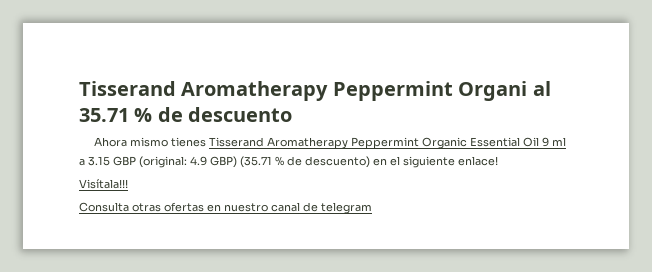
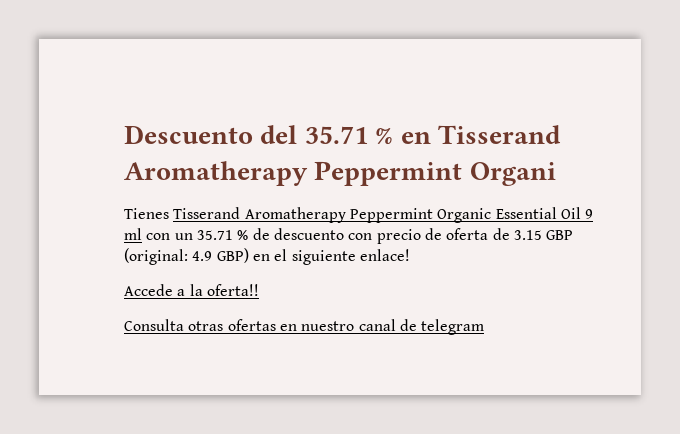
(79, 88) none -> [124,125,431,145] Descuento del 35.71 % en
[532,81,551,96] [79,107,293,122] [93,137,206,147] al 35.71 % de descuento // Ahora mismo tienes -> [124,208,169,219] // Tienes
[79,159,85,166] a -> [146,228,510,244] con un 35.71 % de descuento con precio de oferta de
[240,156,370,168] (35.71 % de descuento) -> (249, 255) none
[79,179,128,189] Visítala!!! -> [124,284,259,296] Accede a la oferta!!

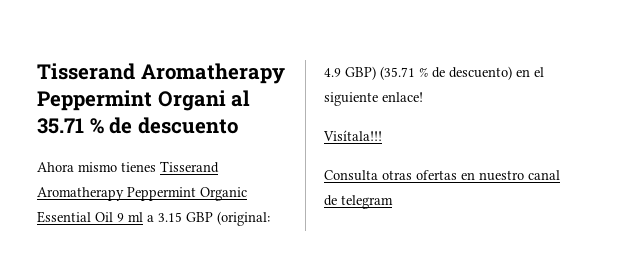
[124,125,431,145] Descuento del 35.71 % en -> (37, 71) none
[124,208,169,219] // Tienes -> [231,90,251,107] [37,117,238,134] [37,162,156,172] al 35.71 % de descuento // Ahora mismo tienes
[146,228,510,244] con un 35.71 % de descuento con precio de oferta de -> [147,215,154,222] a
(249, 255) none -> [380,66,512,80] (35.71 % de descuento)
[124,284,259,296] Accede a la oferta!! -> [323,130,382,141] Visítala!!!

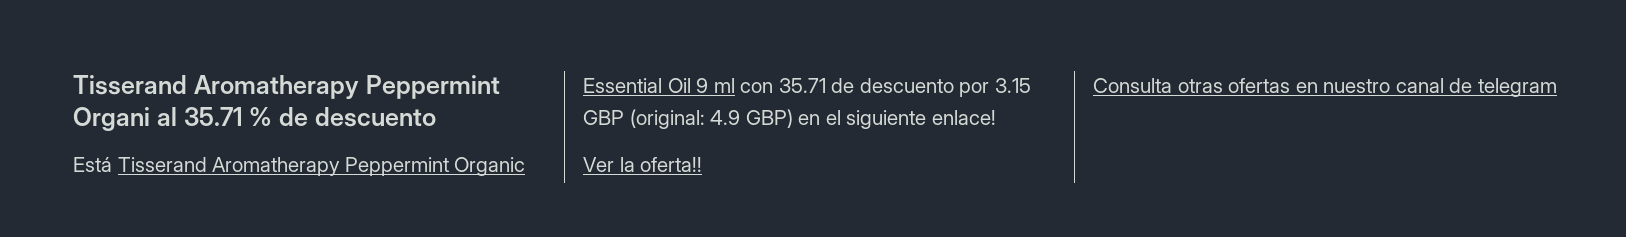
[37,162,156,172] Ahora mismo tienes -> [73,157,112,172] Está
[147,215,154,222] a -> [740,78,990,97] con 35.71 de descuento por
[380,66,512,80] (35.71 % de descuento) -> (793, 118) none
[323,130,382,141] Visítala!!! -> [583,157,703,172] Ver la oferta!!

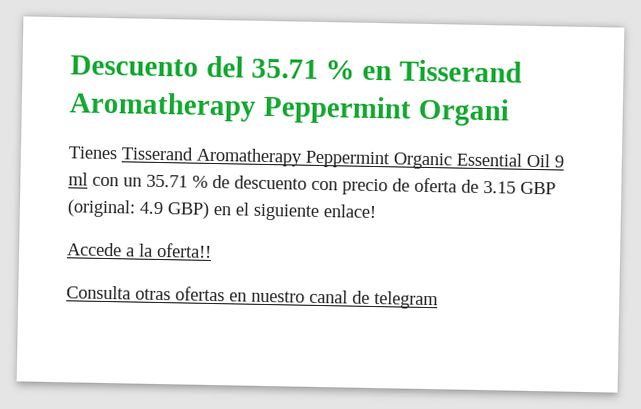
(73, 85) none -> [70,55,393,81] Descuento del 35.71 % en
[156,107,436,127] [73,157,112,172] al 35.71 % de descuento // Está -> [68,146,118,160] // Tienes
[778,78,990,97] 35.71 de descuento por -> [123,174,479,196] un 35.71 % de descuento con precio de oferta de
[583,157,614,172] Ver -> [67,242,135,257] Accede a

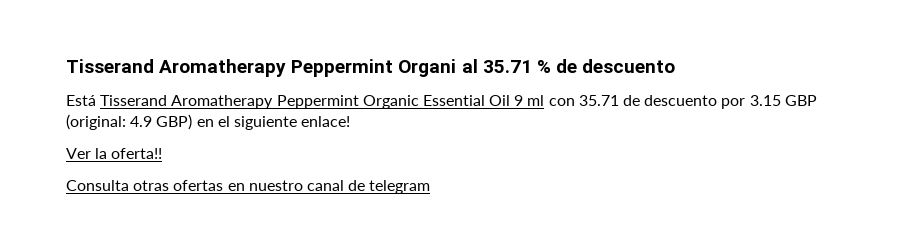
[70,55,393,81] Descuento del 35.71 % en -> (66, 66) none
[68,146,118,160] // Tienes -> [461,59,676,73] [66,95,96,106] al 35.71 % de descuento // Está
[123,174,479,196] un 35.71 % de descuento con precio de oferta de -> [578,95,746,109] 35.71 de descuento por
[67,242,135,257] Accede a -> [66,148,91,159] Ver

